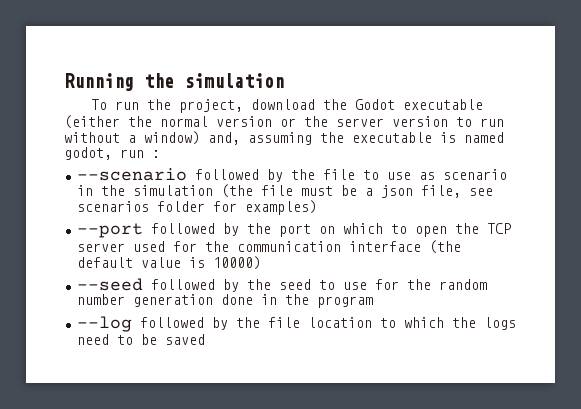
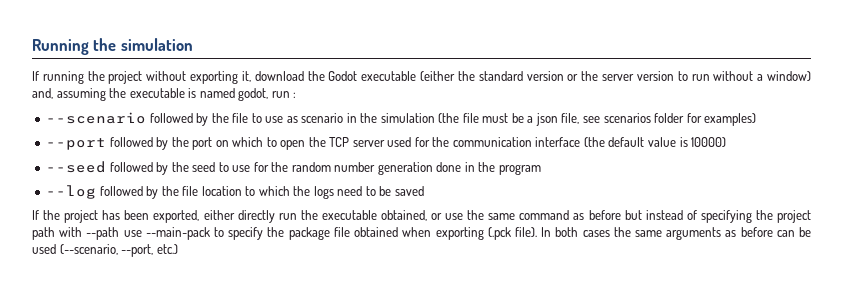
[90,99,243,113] To run the project, -> [32,71,251,84] If running the project without exporting it,
[160,116,208,127] normal -> [478,71,523,81] standard
(205, 339) none -> [32,210,812,223] [32,227,812,240] [32,244,178,257] // If the project has been exported, either directly run the executable obtained, or use the same command as before but instead of specifying the project path with --path use --main-pack to specify the package file obtained when exporting (.pck file). In both cases the same arguments as before can be used (--scenario, --port, etc.)

